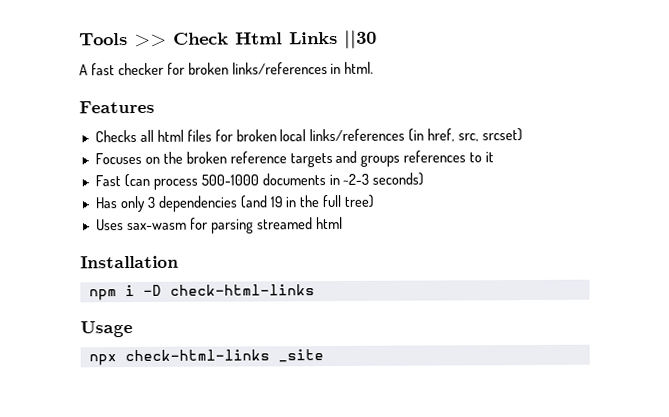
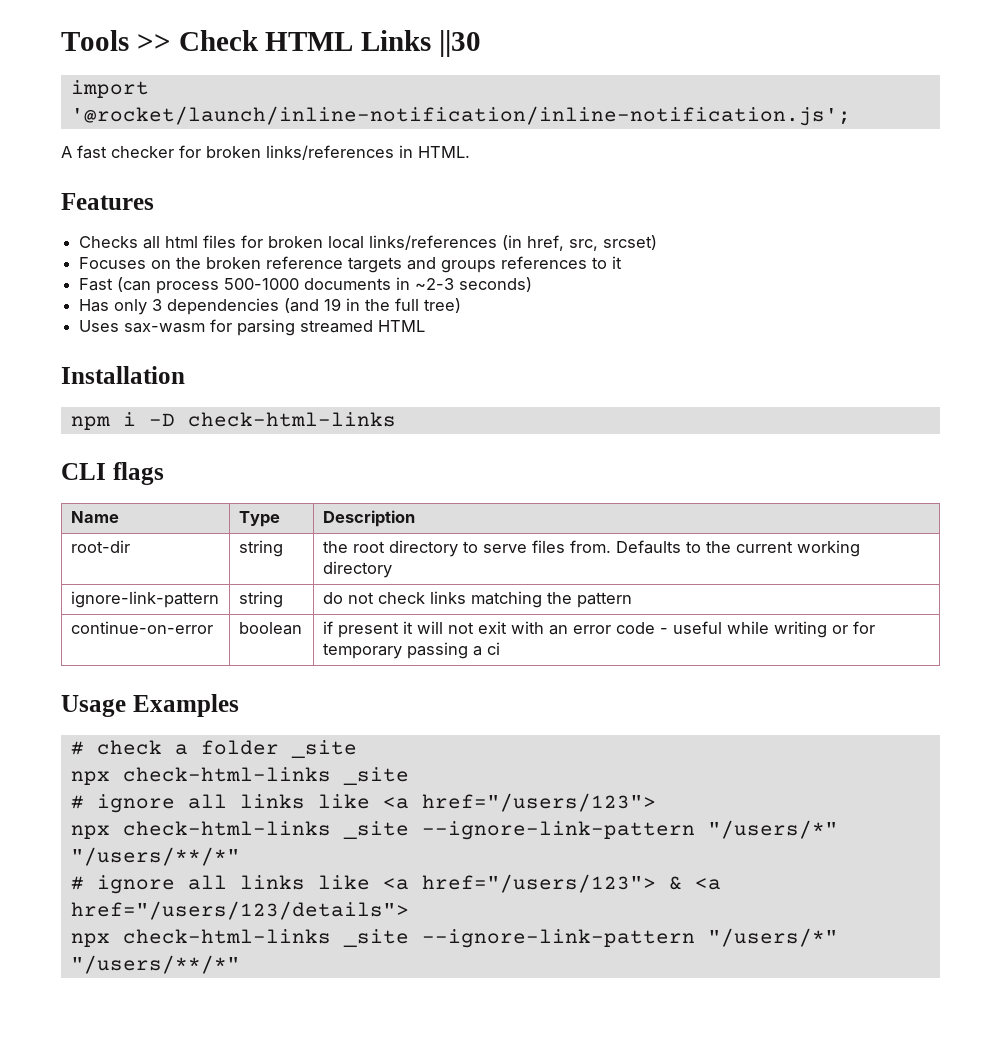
[235,32,283,45] Html -> [265,32,354,51] HTML
(377, 39) none -> [70,80,149,98] [70,106,851,126] // import '@rocket/launch/inline-notification/inline-notification.js';
[344,61,375,74] html. -> [418,146,470,158] HTML.
[315,216,343,230] html -> [378,320,426,332] HTML
[80,321,133,338] [88,349,324,366] Usage // npx check-html-links _site -> [61,462,164,485] [70,511,119,523] [238,511,280,527] [322,510,415,527] [70,540,130,553] [238,540,283,557] [322,540,860,557] [322,561,392,578] [70,591,219,608] [238,591,283,608] [322,591,632,608] [70,621,213,634] [238,622,302,635] [322,621,875,638] [322,642,500,659] [61,694,239,717] [70,740,357,758] [70,767,409,785] [70,793,656,813] [70,820,838,840] [70,847,240,866] [70,874,721,894] [70,901,409,920] [70,928,838,948] [70,955,240,974] CLI flags // Name | Type | Description // root-dir | string | the root directory to serve files from. Defaults to the current working directory // ignore-link-pattern | string | do not check links matching the pattern // continue-on-error | boolean | if present it will not exit with an error code - useful while writing or for temporary passing a ci // Usage Examples // # check a folder _site // npx check-html-links _site // # ignore all links like <a href="/users/123"> // npx check-html-links _site --ignore-link-pattern "/users/*" "/users/**/*" // # ignore all links like <a href="/users/123"> & <a href="/users/123/details"> // npx check-html-links _site --ignore-link-pattern "/users/*" "/users/**/*"

